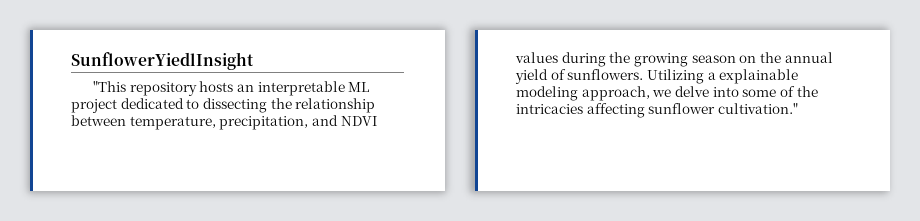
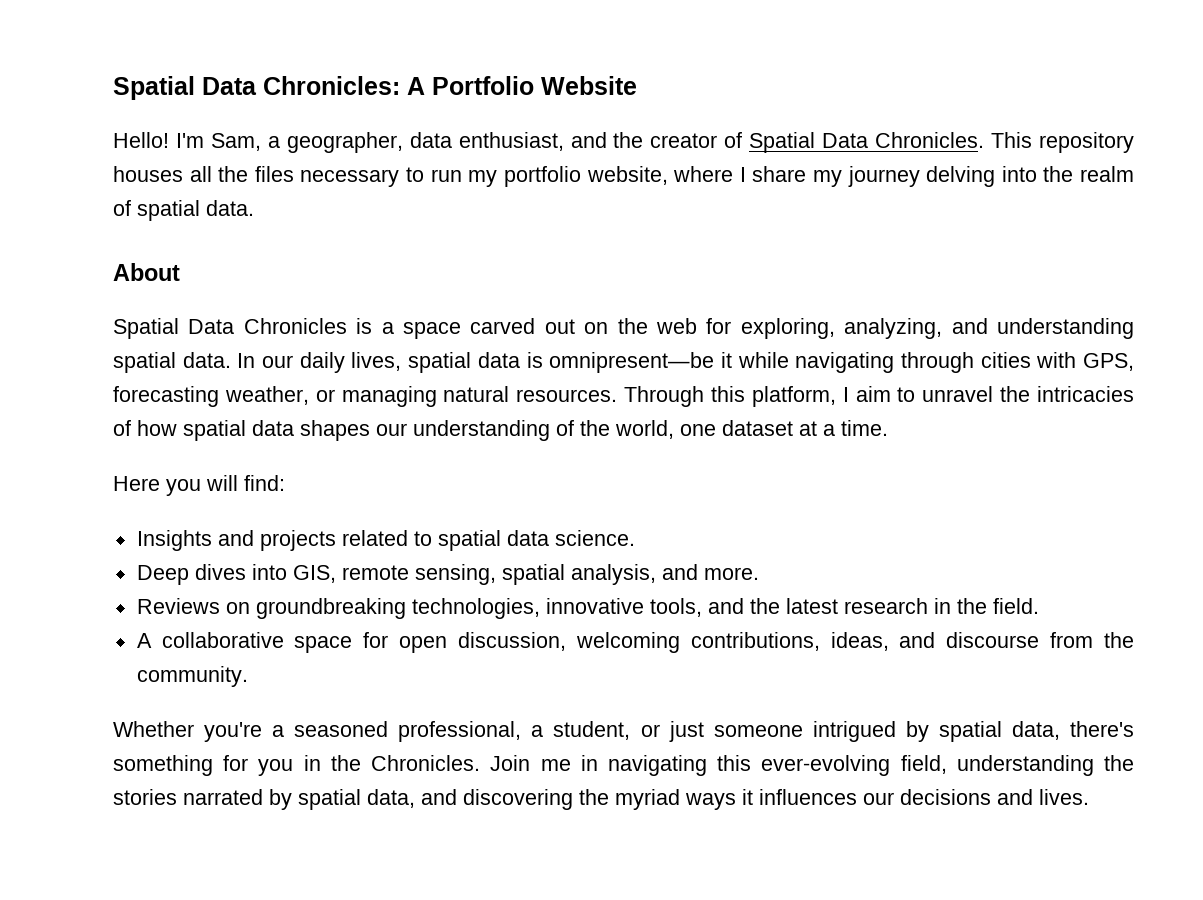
[71,52,254,70] [92,81,370,96] [71,98,376,113] [71,115,377,130] [515,52,833,67] [515,69,799,84] [516,86,818,101] [516,103,798,118] SunflowerYiedlInsight // "This repository hosts an interpretable ML project dedicated to dissecting the relationship between temperature, precipitation, and NDVI values during the growing season on the annual yield of sunflowers. Utilizing a explainable modeling approach, we delve into some of the intricacies affecting sunflower cultivation." -> [113,76,637,100] [113,132,1134,153] [113,166,1134,187] [113,200,254,221] [113,263,180,281] [113,318,1134,339] [113,352,1134,373] [113,386,1135,407] [113,420,888,441] [113,475,285,496] [136,530,635,551] [136,564,759,585] [136,598,1039,619] [136,632,1134,653] [136,666,248,687] [113,721,1134,742] [113,755,1134,776] [113,789,1089,810] Spatial Data Chronicles: A Portfolio Website // Hello! I'm Sam, a geographer, data enthusiast, and the creator of Spatial Data Chronicles. This repository houses all the files necessary to run my portfolio website, where I share my journey delving into the realm of spatial data. // About // Spatial Data Chronicles is a space carved out on the web for exploring, analyzing, and understanding spatial data. In our daily lives, spatial data is omnipresent—be it while navigating through cities with GPS, forecasting weather, or managing natural resources. Through this platform, I aim to unravel the intricacies of how spatial data shapes our understanding of the world, one dataset at a time. // Here you will find: // Insights and projects related to spatial data science. // Deep dives into GIS, remote sensing, spatial analysis, and more. // Reviews on groundbreaking technologies, innovative tools, and the latest research in the field. // A collaborative space for open discussion, welcoming contributions, ideas, and discourse from the community. // Whether you're a seasoned professional, a student, or just someone intrigued by spatial data, there's something for you in the Chronicles. Join me in navigating this ever-evolving field, understanding the stories narrated by spatial data, and discovering the myriad ways it influences our decisions and lives.

